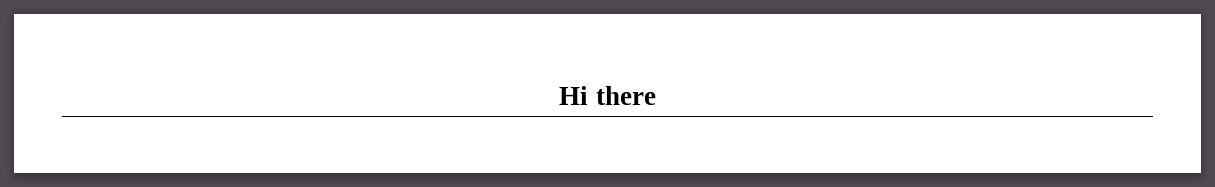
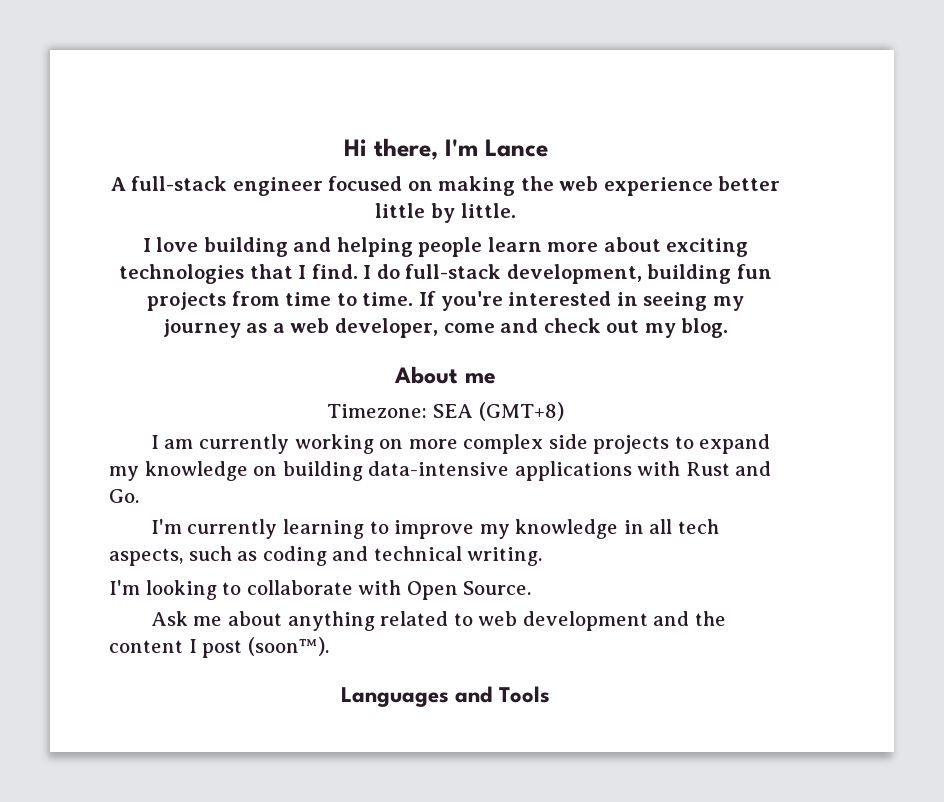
[595,86,656,105] there -> [373,138,548,160] [110,176,781,196] [375,203,516,223] [142,237,749,257] [119,264,772,284] [147,291,744,311] [162,318,729,338] [394,366,496,384] [327,402,564,421] [150,434,771,454] [109,461,772,481] [109,489,139,503] [150,519,719,539] [109,546,543,566] [109,580,532,600] [150,611,726,631] [109,637,329,658] [340,686,551,707] there, I'm Lance // A full-stack engineer focused on making the web experience better little by little. // I love building and helping people learn more about exciting technologies that I find. I do full-stack development, building fun projects from time to time. If you're interested in seeing my journey as a web developer, come and check out my blog. // About me // Timezone: SEA (GMT+8) // I am currently working on more complex side projects to expand my knowledge on building data-intensive applications with Rust and Go. // I'm currently learning to improve my knowledge in all tech aspects, such as coding and technical writing. // I'm looking to collaborate with Open Source. // Ask me about anything related to web development and the content I post (soon™). // Languages and Tools

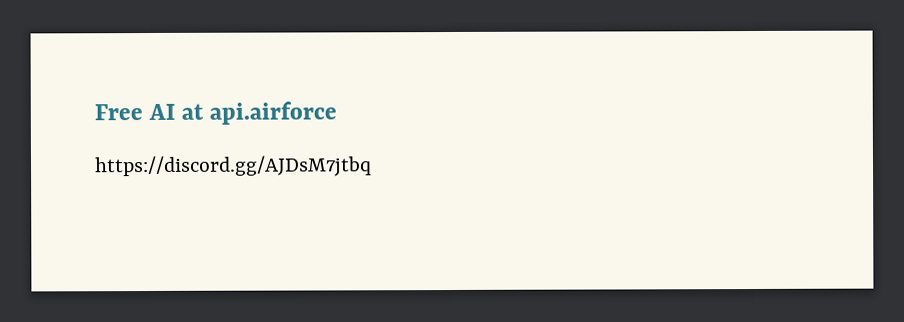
[343,138,548,160] [110,176,781,196] [375,203,516,223] [142,237,749,257] [119,264,772,284] [147,291,744,311] [162,318,729,338] [394,366,496,384] [327,402,564,421] [150,434,771,454] [109,461,772,481] [109,489,139,503] [150,519,719,539] [109,546,543,566] [109,580,532,600] [150,611,726,631] [109,637,329,658] [340,686,551,707] Hi there, I'm Lance // A full-stack engineer focused on making the web experience better little by little. // I love building and helping people learn more about exciting technologies that I find. I do full-stack development, building fun projects from time to time. If you're interested in seeing my journey as a web developer, come and check out my blog. // About me // Timezone: SEA (GMT+8) // I am currently working on more complex side projects to expand my knowledge on building data-intensive applications with Rust and Go. // I'm currently learning to improve my knowledge in all tech aspects, such as coding and technical writing. // I'm looking to collaborate with Open Source. // Ask me about anything related to web development and the content I post (soon™). // Languages and Tools -> [94,101,338,125] [94,155,372,178] Free AI at api.airforce // https://discord.gg/AJDsM7jtbq

